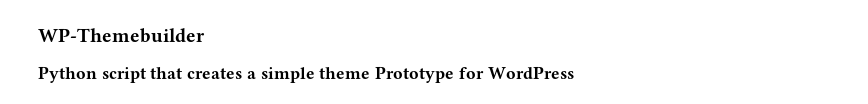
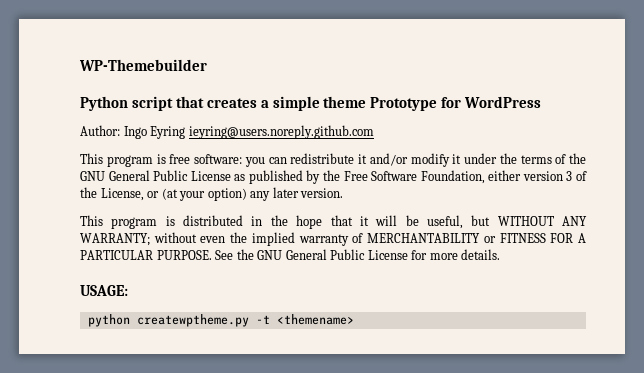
(574, 72) none -> [80,125,374,139] [80,153,586,167] [80,170,587,184] [80,187,344,201] [80,215,587,229] [80,232,587,246] [80,249,501,260] [80,285,128,296] [87,314,354,327] // Author: Ingo Eyring ieyring@users.noreply.github.com // This program is free software: you can redistribute it and/or modify it under the terms of the GNU General Public License as published by the Free Software Foundation, either version 3 of the License, or (at your option) any later version. // This program is distributed in the hope that it will be useful, but WITHOUT ANY WARRANTY; without even the implied warranty of MERCHANTABILITY or FITNESS FOR A PARTICULAR PURPOSE. See the GNU General Public License for more details. // USAGE: // python createwptheme.py -t <themename>

